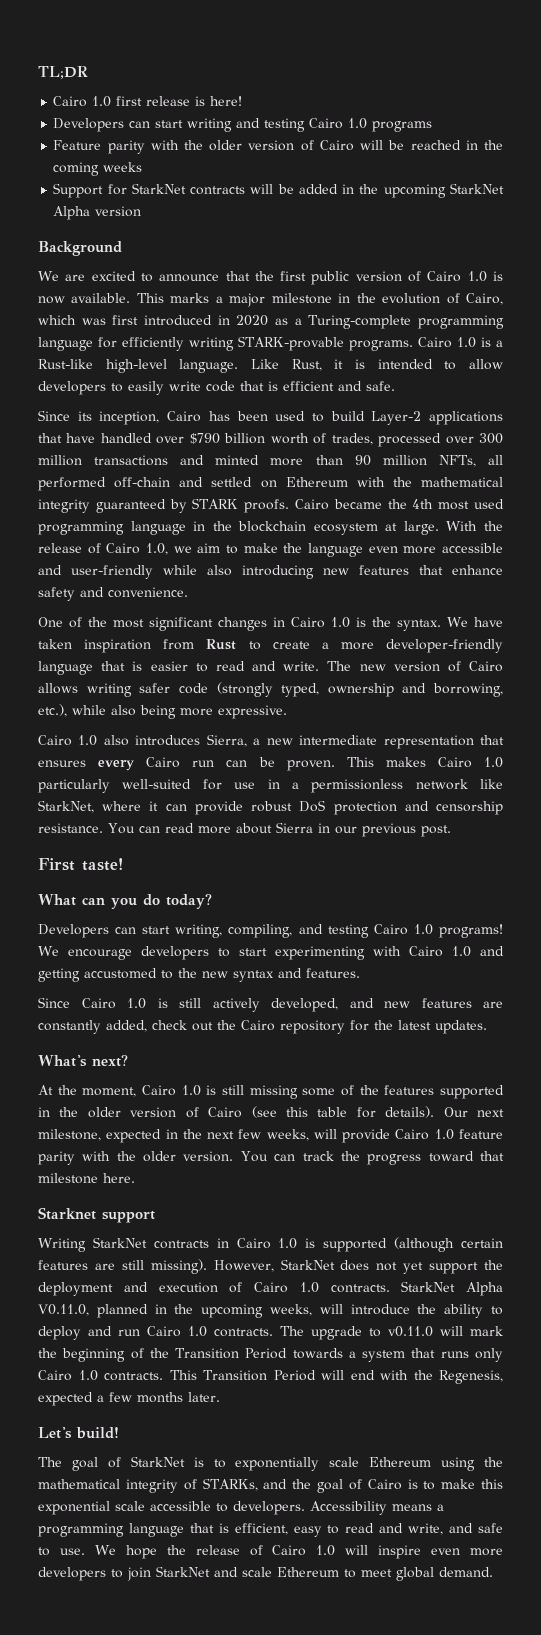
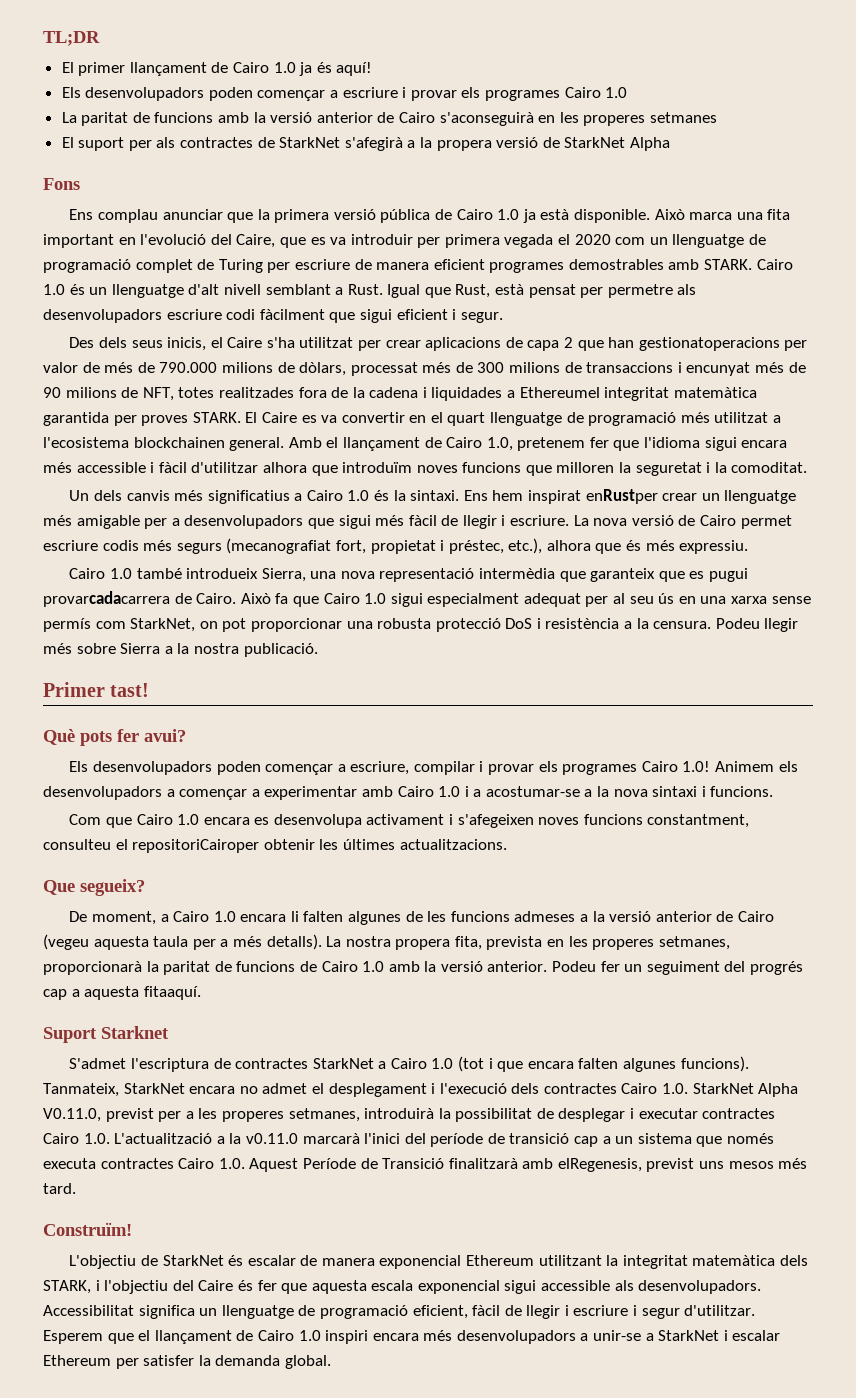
[53,96,243,107] [53,118,433,132] [53,140,504,154] [53,162,143,176] [53,183,504,198] [53,206,142,220] [38,241,122,256] [38,271,504,285] [38,293,503,307] [38,315,504,329] [38,336,503,351] [38,359,504,373] [38,381,395,395] [38,410,503,425] [38,433,503,447] [38,455,504,467] [38,477,503,491] [38,498,505,513] [38,521,503,535] [38,543,503,557] [38,565,503,579] [38,587,188,601] [38,617,503,631] [38,639,503,653] [38,661,504,675] [38,682,503,697] [38,704,287,719] [38,734,505,749] [38,757,504,771] [38,779,503,793] [38,800,504,815] [38,822,451,837] [38,858,123,871] [38,894,212,909] [38,924,503,938] [38,946,504,960] [38,968,360,982] [38,997,503,1012] [38,1020,487,1034] [38,1055,128,1067] [38,1085,505,1099] [38,1106,505,1118] [38,1129,503,1143] [38,1151,504,1165] [38,1173,135,1184] [38,1207,155,1223] [38,1237,503,1252] [38,1259,503,1274] [38,1281,503,1296] [38,1304,504,1318] [38,1326,503,1340] [38,1348,504,1362] [38,1370,503,1384] [38,1392,220,1406] [38,1427,119,1439] [38,1456,503,1471] [38,1478,503,1493] [38,1501,444,1515] [38,1523,504,1537] [38,1545,504,1559] [38,1566,493,1581] Cairo 1.0 first release is here! // Developers can start writing and testing Cairo 1.0 programs // Feature parity with the older version of Cairo will be reached in the coming weeks // Support for StarkNet contracts will be added in the upcoming StarkNet Alpha version // Background // We are excited to announce that the first public version of Cairo 1.0 is now available. This marks a major milestone in the evolution of Cairo, which was first introduced in 2020 as a Turing-complete programming language for efficiently writing STARK-provable programs. Cairo 1.0 is a Rust-like high-level language. Like Rust, it is intended to allow developers to easily write code that is efficient and safe. // Since its inception, Cairo has been used to build Layer-2 applications that have handled over $790 billion worth of trades, processed over 300 million transactions and minted more than 90 million NFTs, all performed off-chain and settled on Ethereum with the mathematical integrity guaranteed by STARK proofs. Cairo became the 4th most used programming language in the blockchain ecosystem at large. With the release of Cairo 1.0, we aim to make the language even more accessible and user-friendly while also introducing new features that enhance safety and convenience. // One of the most significant changes in Cairo 1.0 is the syntax. We have taken inspiration from Rust to create a more developer-friendly language that is easier to read and write. The new version of Cairo allows writing safer code (strongly typed, ownership and borrowing, etc.), while also being more expressive. // Cairo 1.0 also introduces Sierra, a new intermediate representation that ensures every Cairo run can be proven. This makes Cairo 1.0 particularly well-suited for use in a permissionless network like StarkNet, where it can provide robust DoS protection and censorship resistance. You can read more about Sierra in our previous post. // First taste! // What can you do today? // Developers can start writing, compiling, and testing Cairo 1.0 programs! We encourage developers to start experimenting with Cairo 1.0 and getting accustomed to the new syntax and features. // Since Cairo 1.0 is still actively developed, and new features are constantly added, check out the Cairo repository for the latest updates. // What's next? // At the moment, Cairo 1.0 is still missing some of the features supported in the older version of Cairo (see this table for details). Our next milestone, expected in the next few weeks, will provide Cairo 1.0 feature parity with the older version. You can track the progress toward that milestone here. // Starknet support // Writing StarkNet contracts in Cairo 1.0 is supported (although certain features are still missing). However, StarkNet does not yet support the deployment and execution of Cairo 1.0 contracts. StarkNet Alpha V0.11.0, planned in the upcoming weeks, will introduce the ability to deploy and run Cairo 1.0 contracts. The upgrade to v0.11.0 will mark the beginning of the Transition Period towards a system that runs only Cairo 1.0 contracts. This Transition Period will end with the Regenesis, expected a few months later. // Let's build! // The goal of StarkNet is to exponentially scale Ethereum using the mathematical integrity of STARKs, and the goal of Cairo is to make this exponential scale accessible to developers. Accessibility means a programming language that is efficient, easy to read and write, and safe to use. We hope the release of Cairo 1.0 will inspire even more developers to join StarkNet and scale Ethereum to meet global demand. -> [61,62,373,76] [61,87,628,101] [61,112,717,126] [61,137,670,151] [43,178,80,190] [69,209,791,223] [43,234,767,248] [43,259,793,273] [43,284,697,298] [43,309,503,323] [69,337,808,351] [43,362,806,376] [43,387,757,401] [43,412,782,426] [43,437,788,451] [43,462,808,476] [69,489,797,504] [43,515,792,529] [43,538,749,554] [69,568,748,582] [43,591,811,607] [43,618,799,632] [43,643,318,657] [43,682,150,697] [43,729,186,746] [69,761,798,775] [43,786,774,800] [69,814,750,828] [43,839,507,853] [43,879,145,896] [69,911,774,925] [43,934,730,950] [43,961,804,975] [43,986,201,1000] [43,1026,169,1043] [69,1056,749,1072] [43,1083,799,1097] [43,1108,776,1122] [43,1133,775,1147] [43,1158,808,1172] [43,1183,76,1194] [43,1222,132,1236] [69,1255,808,1269] [43,1280,762,1294] [43,1305,756,1319] [43,1330,781,1344] [43,1355,331,1369] El primer llançament de Cairo 1.0 ja és aquí! // Els desenvolupadors poden començar a escriure i provar els programes Cairo 1.0 // La paritat de funcions amb la versió anterior de Cairo s'aconseguirà en les properes setmanes // El suport per als contractes de StarkNet s'afegirà a la propera versió de StarkNet Alpha // Fons // Ens complau anunciar que la primera versió pública de Cairo 1.0 ja està disponible. Això marca una fita important en l'evolució del Caire, que es va introduir per primera vegada el 2020 com un llenguatge de programació complet de Turing per escriure de manera eficient programes demostrables amb STARK. Cairo 1.0 és un llenguatge d'alt nivell semblant a Rust. Igual que Rust, està pensat per permetre als desenvolupadors escriure codi fàcilment que sigui eficient i segur. // Des dels seus inicis, el Caire s'ha utilitzat per crear aplicacions de capa 2 que han gestionatoperacions per valor de més de 790.000 milions de dòlars, processat més de 300 milions de transaccions i encunyat més de 90 milions de NFT, totes realitzades fora de la cadena i liquidades a Ethereumel integritat matemàtica garantida per proves STARK. El Caire es va convertir en el quart llenguatge de programació més utilitzat a l'ecosistema blockchainen general. Amb el llançament de Cairo 1.0, pretenem fer que l'idioma sigui encara més accessible i fàcil d'utilitzar alhora que introduïm noves funcions que milloren la seguretat i la comoditat. // Un dels canvis més significatius a Cairo 1.0 és la sintaxi. Ens hem inspirat enRustper crear un llenguatge més amigable per a desenvolupadors que sigui més fàcil de llegir i escriure. La nova versió de Cairo permet escriure codis més segurs (mecanografiat fort, propietat i préstec, etc.), alhora que és més expressiu. // Cairo 1.0 també introdueix Sierra, una nova representació intermèdia que garanteix que es pugui provarcadacarrera de Cairo. Això fa que Cairo 1.0 sigui especialment adequat per al seu ús en una xarxa sense permís com StarkNet, on pot proporcionar una robusta protecció DoS i resistència a la censura. Podeu llegir més sobre Sierra a la nostra publicació. // Primer tast! // Què pots fer avui? // Els desenvolupadors poden començar a escriure, compilar i provar els programes Cairo 1.0! Animem els desenvolupadors a començar a experimentar amb Cairo 1.0 i a acostumar-se a la nova sintaxi i funcions. // Com que Cairo 1.0 encara es desenvolupa activament i s'afegeixen noves funcions constantment, consulteu el repositoriCairoper obtenir les últimes actualitzacions. // Que segueix? // De moment, a Cairo 1.0 encara li falten algunes de les funcions admeses a la versió anterior de Cairo (vegeu aquesta taula per a més detalls). La nostra propera fita, prevista en les properes setmanes, proporcionarà la paritat de funcions de Cairo 1.0 amb la versió anterior. Podeu fer un seguiment del progrés cap a aquesta fitaaquí. // Suport Starknet // S'admet l'escriptura de contractes StarkNet a Cairo 1.0 (tot i que encara falten algunes funcions). Tanmateix, StarkNet encara no admet el desplegament i l'execució dels contractes Cairo 1.0. StarkNet Alpha V0.11.0, previst per a les properes setmanes, introduirà la possibilitat de desplegar i executar contractes Cairo 1.0. L'actualització a la v0.11.0 marcarà l'inici del període de transició cap a un sistema que només executa contractes Cairo 1.0. Aquest Període de Transició finalitzarà amb elRegenesis, previst uns mesos més tard. // Construïm! // L'objectiu de StarkNet és escalar de manera exponencial Ethereum utilitzant la integritat matemàtica dels STARK, i l'objectiu del Caire és fer que aquesta escala exponencial sigui accessible als desenvolupadors. Accessibilitat significa un llenguatge de programació eficient, fàcil de llegir i escriure i segur d'utilitzar. Esperem que el llançament de Cairo 1.0 inspiri encara més desenvolupadors a unir-se a StarkNet i escalar Ethereum per satisfer la demanda global.

